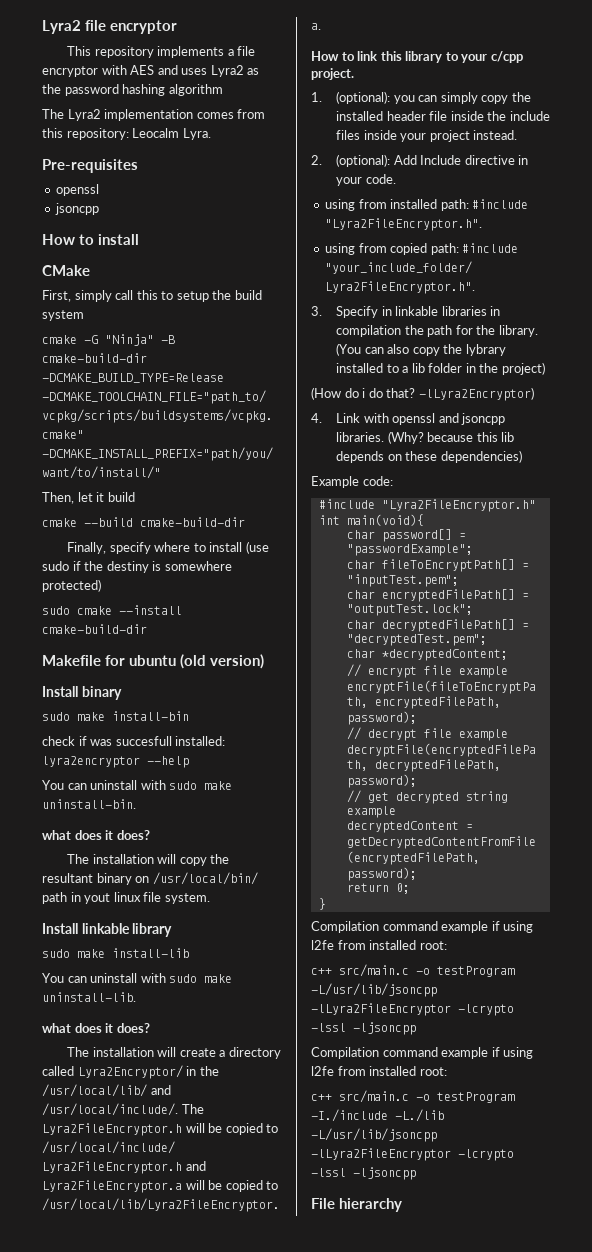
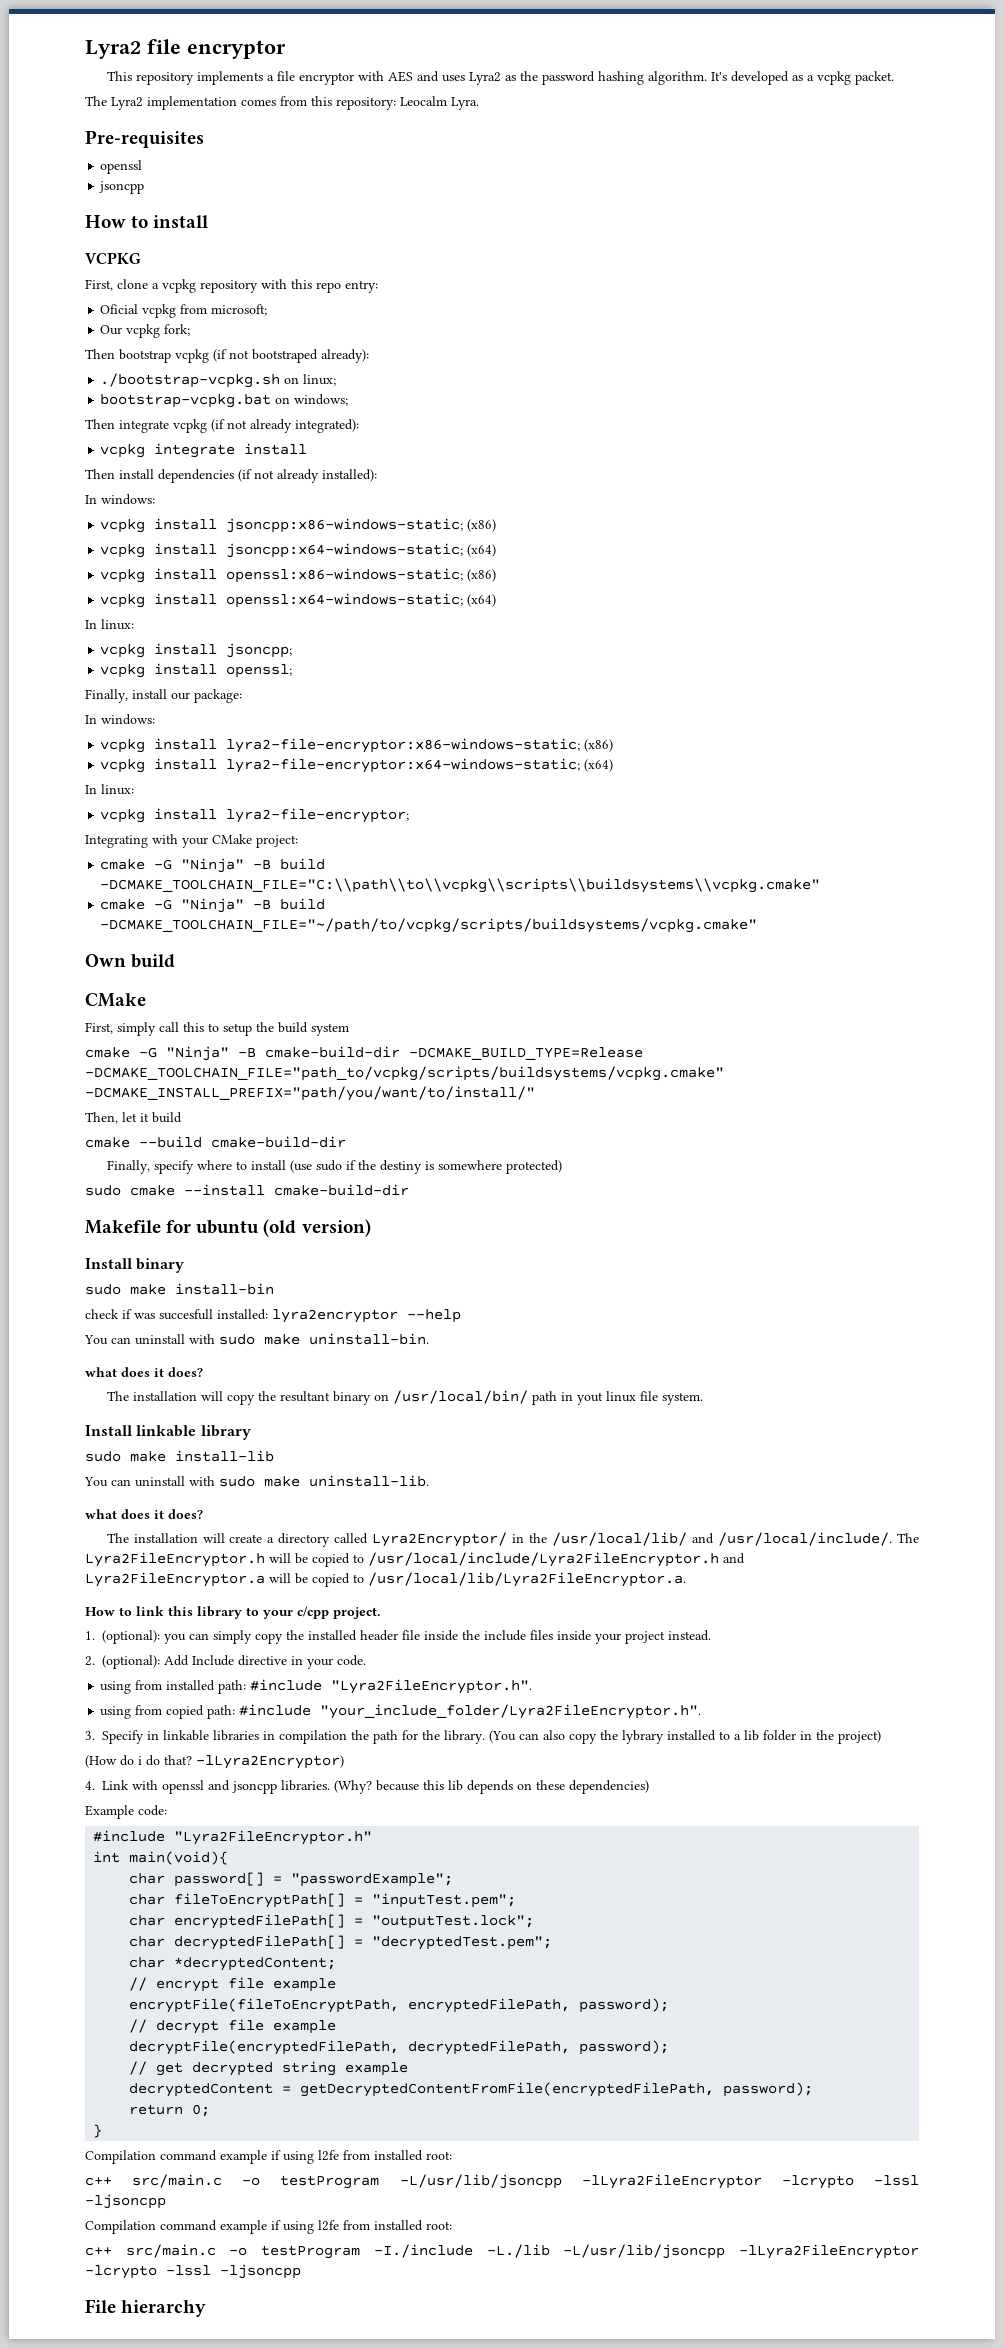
[168,84,223,96] algorithm -> [647,71,894,85] algorithm. It's developed as a vcpkg packet.
(139, 239) none -> [85,252,141,264] [85,279,378,293] [100,304,268,318] [100,324,191,338] [85,349,369,363] [100,373,337,388] [100,394,349,408] [85,419,359,433] [100,443,308,458] [85,469,377,483] [85,494,155,505] [100,518,497,533] [100,543,497,558] [100,568,497,583] [100,593,497,608] [85,619,134,630] [100,643,293,658] [100,663,293,678] [85,689,242,703] [85,714,155,725] [100,738,614,753] [100,758,614,773] [85,784,134,795] [100,808,410,823] [85,834,298,848] [100,858,326,873] [100,878,821,893] [100,898,326,913] [100,918,758,933] [85,954,176,968] // VCPKG // First, clone a vcpkg repository with this repo entry: // Oficial vcpkg from microsoft; // Our vcpkg fork; // Then bootstrap vcpkg (if not bootstraped already): // ./bootstrap-vcpkg.sh on linux; // bootstrap-vcpkg.bat on windows; // Then integrate vcpkg (if not already integrated): // vcpkg integrate install // Then install dependencies (if not already installed): // In windows: // vcpkg install jsoncpp:x86-windows-static; (x86) // vcpkg install jsoncpp:x64-windows-static; (x64) // vcpkg install openssl:x86-windows-static; (x86) // vcpkg install openssl:x64-windows-static; (x64) // In linux: // vcpkg install jsoncpp; // vcpkg install openssl; // Finally, install our package: // In windows: // vcpkg install lyra2-file-encryptor:x86-windows-static; (x86) // vcpkg install lyra2-file-encryptor:x64-windows-static; (x64) // In linux: // vcpkg install lyra2-file-encryptor; // Integrating with your CMake project: // cmake -G "Ninja" -B build -DCMAKE_TOOLCHAIN_FILE="C:\\path\\to\\vcpkg\\scripts\\buildsystems\\vcpkg.cmake" // cmake -G "Ninja" -B build -DCMAKE_TOOLCHAIN_FILE="~/path/to/vcpkg/scripts/buildsystems/vcpkg.cmake" // Own build

